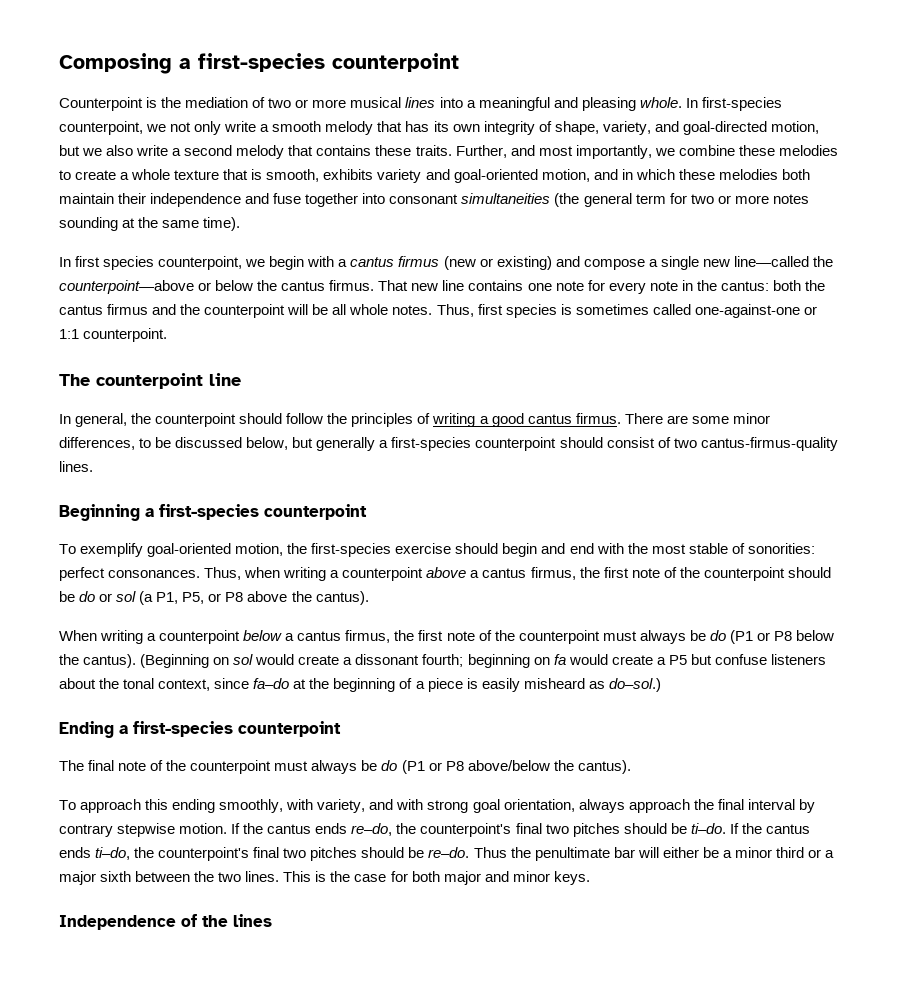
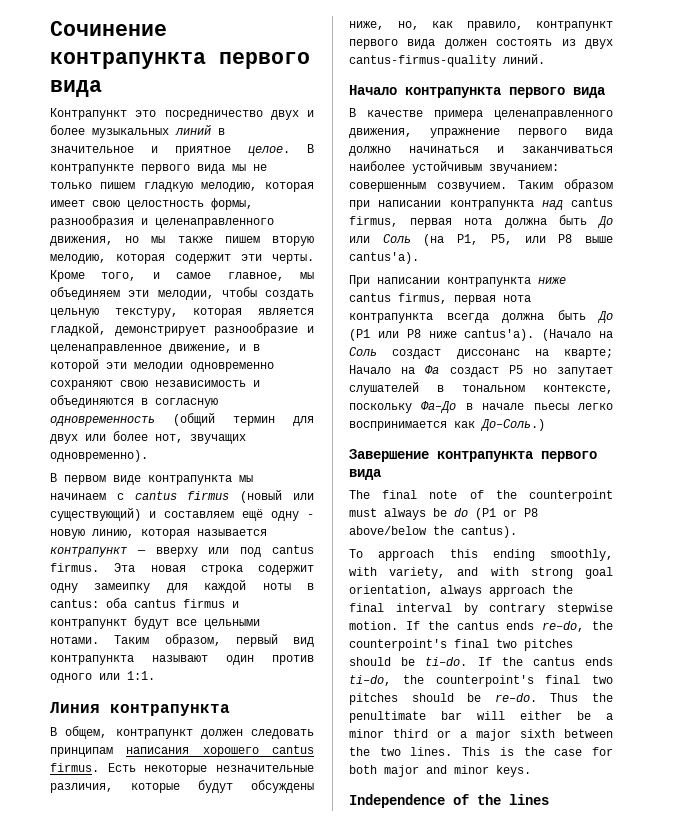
[59,53,459,74] [59,97,782,111] [59,121,819,135] [59,145,838,159] [59,169,810,183] [59,193,809,207] [59,217,241,231] [59,256,833,270] [59,280,825,294] [59,304,817,318] [59,328,168,342] [59,373,241,389] [59,413,770,427] [59,437,838,451] [59,461,93,472] [59,504,367,521] [59,543,815,557] [59,567,831,581] [59,591,369,605] [59,630,835,644] [59,654,826,668] [59,678,661,692] [59,721,341,738] Composing a first-species counterpoint // Counterpoint is the mediation of two or more musical lines into a meaningful and pleasing whole. In first-species counterpoint, we not only write a smooth melody that has its own integrity of shape, variety, and goal-directed motion, but we also write a second melody that contains these traits. Further, and most importantly, we combine these melodies to create a whole texture that is smooth, exhibits variety and goal-oriented motion, and in which these melodies both maintain their independence and fuse together into consonant simultaneities (the general term for two or more notes sounding at the same time). // In first species counterpoint, we begin with a cantus firmus (new or existing) and compose a single new line—called the counterpoint—above or below the cantus firmus. That new line contains one note for every note in the cantus: both the cantus firmus and the counterpoint will be all whole notes. Thus, first species is sometimes called one-against-one or 1:1 counterpoint. // The counterpoint line // In general, the counterpoint should follow the principles of writing a good cantus firmus. There are some minor differences, to be discussed below, but generally a first-species counterpoint should consist of two cantus-firmus-quality lines. // Beginning a first-species counterpoint // To exemplify goal-oriented motion, the first-species exercise should begin and end with the most stable of sonorities: perfect consonances. Thus, when writing a counterpoint above a cantus firmus, the first note of the counterpoint should be do or sol (a P1, P5, or P8 above the cantus). // When writing a counterpoint below a cantus firmus, the first note of the counterpoint must always be do (P1 or P8 below the cantus). (Beginning on sol would create a dissonant fourth; beginning on fa would create a P5 but confuse listeners about the tonal context, since fa–do at the beginning of a piece is easily misheard as do–sol.) // Ending a first-species counterpoint -> [50,21,167,36] [50,52,310,69] [50,80,102,97] [50,108,314,120] [50,125,225,138] [50,144,314,156] [50,164,267,174] [50,182,314,192] [50,198,253,210] [50,215,274,228] [50,236,314,246] [50,254,314,264] [50,270,314,282] [50,287,314,300] [50,308,314,318] [50,323,314,336] [50,344,260,354] [50,359,274,372] [50,380,260,390] [50,395,218,408] [50,413,314,426] [50,431,246,444] [50,450,148,462] [50,473,253,485] [50,490,314,503] [50,508,314,521] [50,529,267,539] [50,545,314,557] [50,563,314,575] [50,580,314,593] [50,598,239,608] [50,616,260,629] [50,634,314,647] [50,655,314,665] [50,671,155,683] [50,702,230,716] [50,726,314,739] [50,745,314,757] [50,763,314,775] [50,780,314,793] [349,21,613,31] [349,39,613,49] [349,54,545,67] [349,85,606,98] [349,108,613,120] [349,128,613,138] [349,146,613,156] [349,161,559,174] [349,179,613,192] [349,198,613,210] [349,215,613,228] [349,234,613,246] [349,252,419,264] [349,275,566,287] [349,293,531,305] [349,310,613,323] [349,329,613,341] [349,347,613,359] [349,365,613,377] [349,382,613,395] [349,401,613,413] [349,419,545,431] [349,449,597,462] [349,469,382,480] Сочинение контрапункта первого вида // Контрапункт это посредничество двух и более музыкальных линий в значительное и приятное целое. В контрапункте первого вида мы не только пишем гладкую мелодию, которая имеет свою целостность формы, разнообразия и целенаправленного движения, но мы также пишем вторую мелодию, которая содержит эти черты. Кроме того, и самое главное, мы объединяем эти мелодии, чтобы создать цельную текстуру, которая является гладкой, демонстрирует разнообразие и целенаправленное движение, и в которой эти мелодии одновременно сохраняют свою независимость и объединяются в согласную одновременность (общий термин для двух или более нот, звучащих одновременно). // В первом виде контрапункта мы начинаем с cantus firmus (новый или существующий) и составляем ещё одну - новую линию, которая называется контрапункт — вверху или под cantus firmus. Эта новая строка содержит одну замеипку для каждой ноты в cantus: оба cantus firmus и контрапункт будут все цельными нотами. Таким образом, первый вид контрапункта называют один против одного или 1:1. // Линия контрапункта // В общем, контрапункт должен следовать принципам написания хорошего cantus firmus. Есть некоторые незначительные различия, которые будут обсуждены ниже, но, как правило, контрапункт первого вида должен состоять из двух cantus-firmus-quality линий. // Начало контрапункта первого вида // В качестве примера целенаправленного движения, упражнение первого вида должно начинаться и заканчиваться наиболее устойчивым звучанием: совершенным созвучием. Таким образом при написании контрапункта над cantus firmus, первая нота должна быть До или Соль (на P1, P5, или P8 выше cantus'а). // При написании контрапункта ниже cantus firmus, первая нота контрапункта всегда должна быть До (P1 или P8 ниже cantus'a). (Начало на Соль создаст диссонанс на кварте; Начало на Фа создаст P5 но запутает слушателей в тональном контексте, поскольку Фа–До в начале пьесы легко воспринимается как До–Соль.) // Завершение контрапункта первого вида

